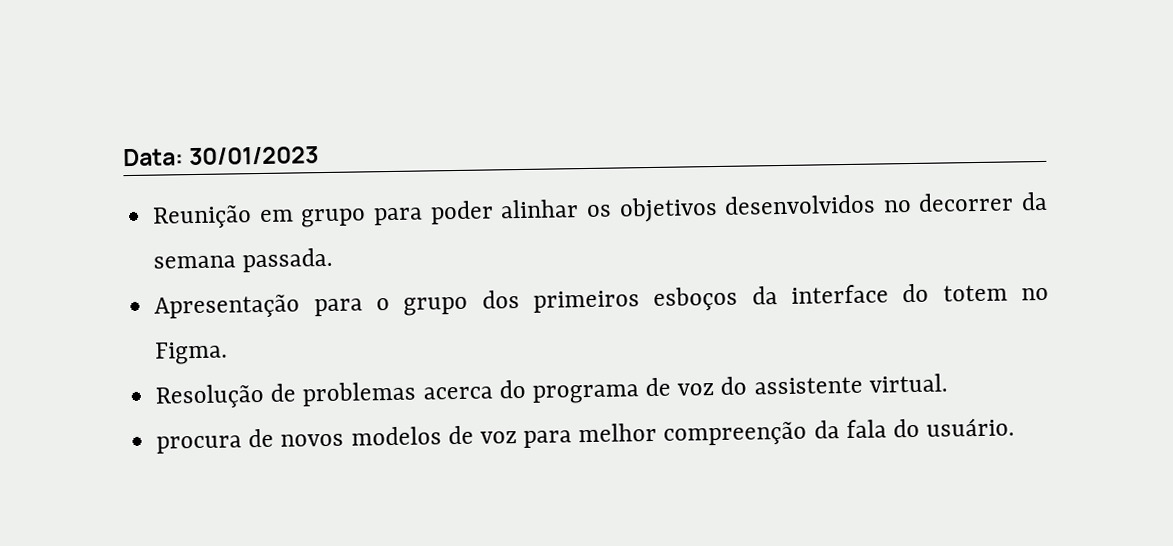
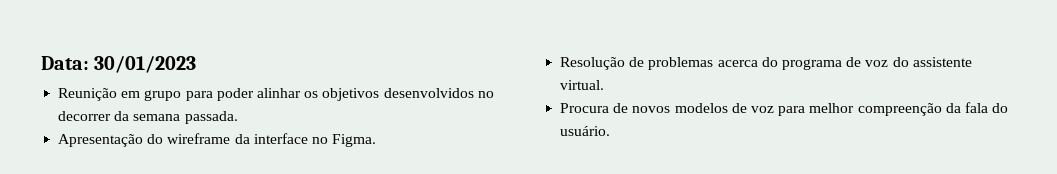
[313,283,1008,317] para o grupo dos primeiros esboços da interface do totem -> [147,133,308,144] do wireframe da interface
[156,435,243,454] procura -> [560,103,610,113] Procura

